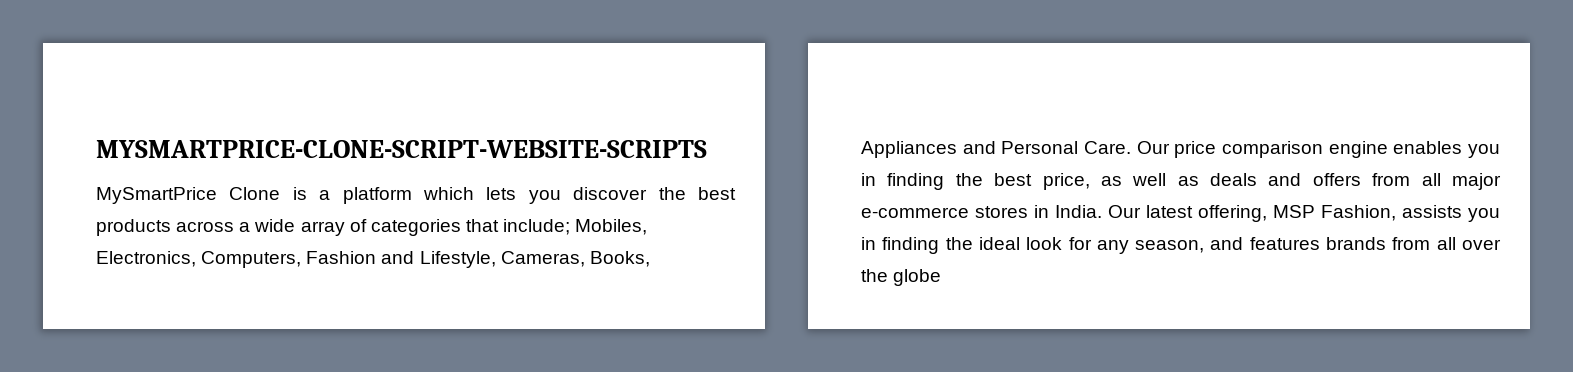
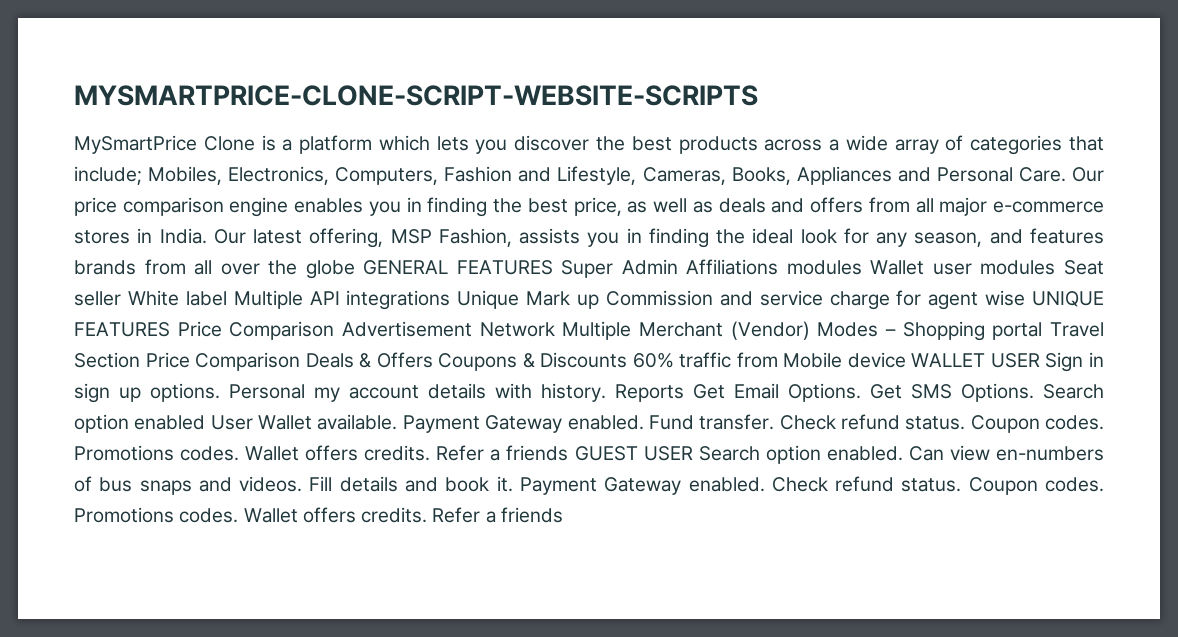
(942, 277) none -> [363,259,1104,278] [74,290,1104,310] [74,321,1104,341] [74,352,1104,372] [74,383,1104,403] [74,414,1105,433] [74,445,1105,464] [74,476,1104,495] [74,507,563,523] GENERAL FEATURES Super Admin Affiliations modules Wallet user modules Seat seller White label Multiple API integrations Unique Mark up Commission and service charge for agent wise UNIQUE FEATURES Price Comparison Advertisement Network Multiple Merchant (Vendor) Modes – Shopping portal Travel Section Price Comparison Deals & Offers Coupons & Discounts 60% traffic from Mobile device WALLET USER Sign in sign up options. Personal my account details with history. Reports Get Email Options. Get SMS Options. Search option enabled User Wallet available. Payment Gateway enabled. Fund transfer. Check refund status. Coupon codes. Promotions codes. Wallet offers credits. Refer a friends GUEST USER Search option enabled. Can view en-numbers of bus snaps and videos. Fill details and book it. Payment Gateway enabled. Check refund status. Coupon codes. Promotions codes. Wallet offers credits. Refer a friends

